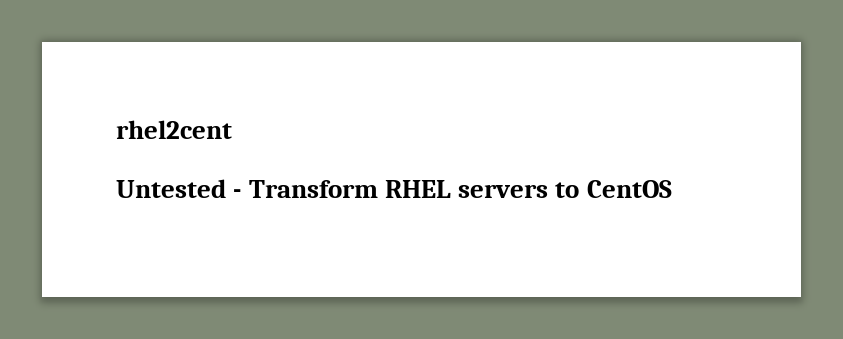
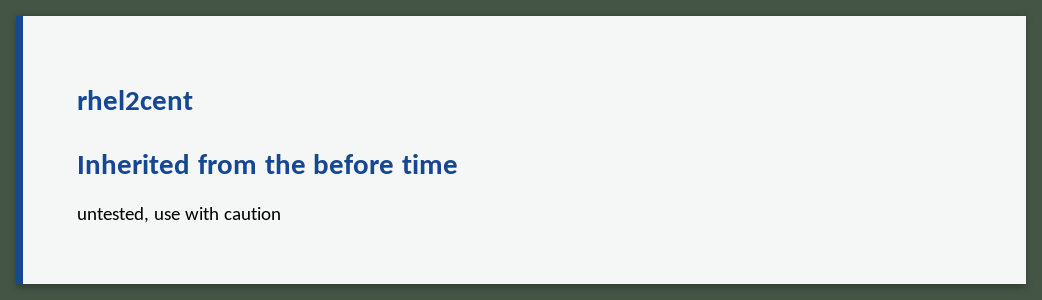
[116,179,672,198] Untested - Transform RHEL servers to CentOS -> [77,154,459,174] [77,207,281,223] Inherited from the before time // untested, use with caution

